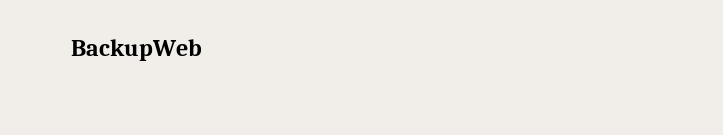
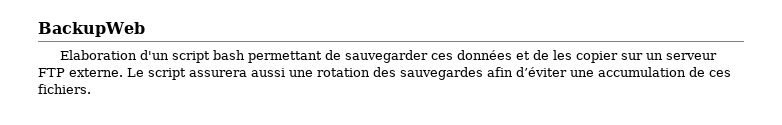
(202, 50) none -> [60,50,718,63] [38,67,731,80] [38,84,91,94] // Elaboration d'un script bash permettant de sauvegarder ces données et de les copier sur un serveur FTP externe. Le script assurera aussi une rotation des sauvegardes afin d’éviter une accumulation de ces fichiers.

